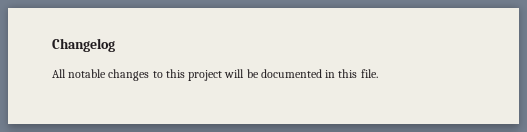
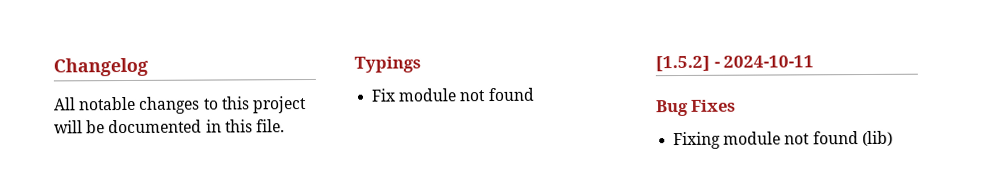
(378, 73) none -> [354,56,421,73] [371,87,535,102] [655,55,815,73] [656,99,737,117] [673,130,893,150] // Typings // Fix module not found // [1.5.2] - 2024-10-11 // Bug Fixes // Fixing module not found (lib)

